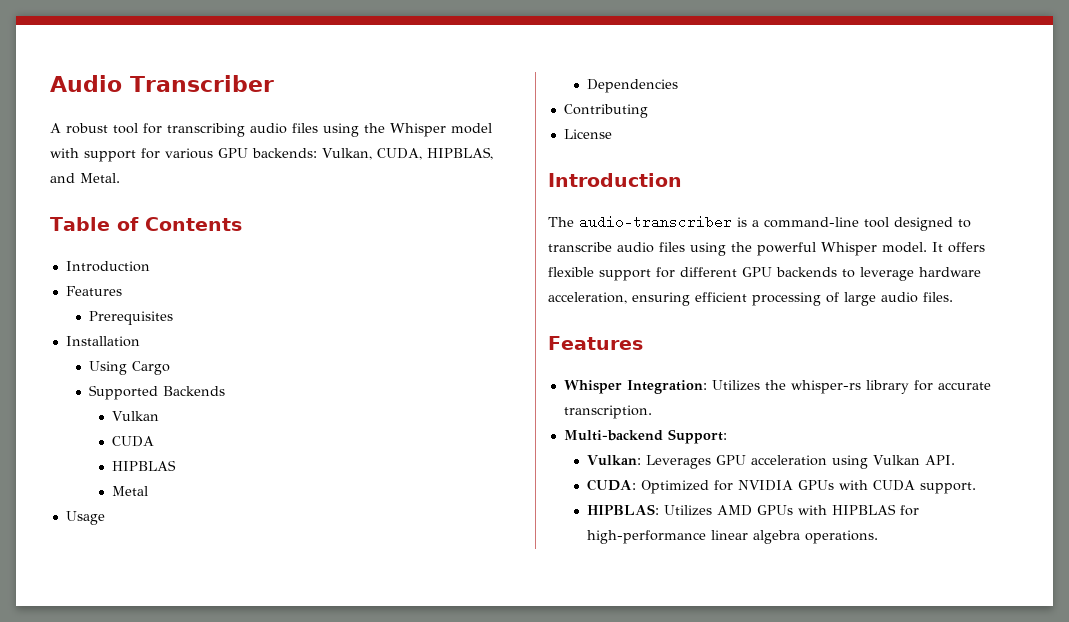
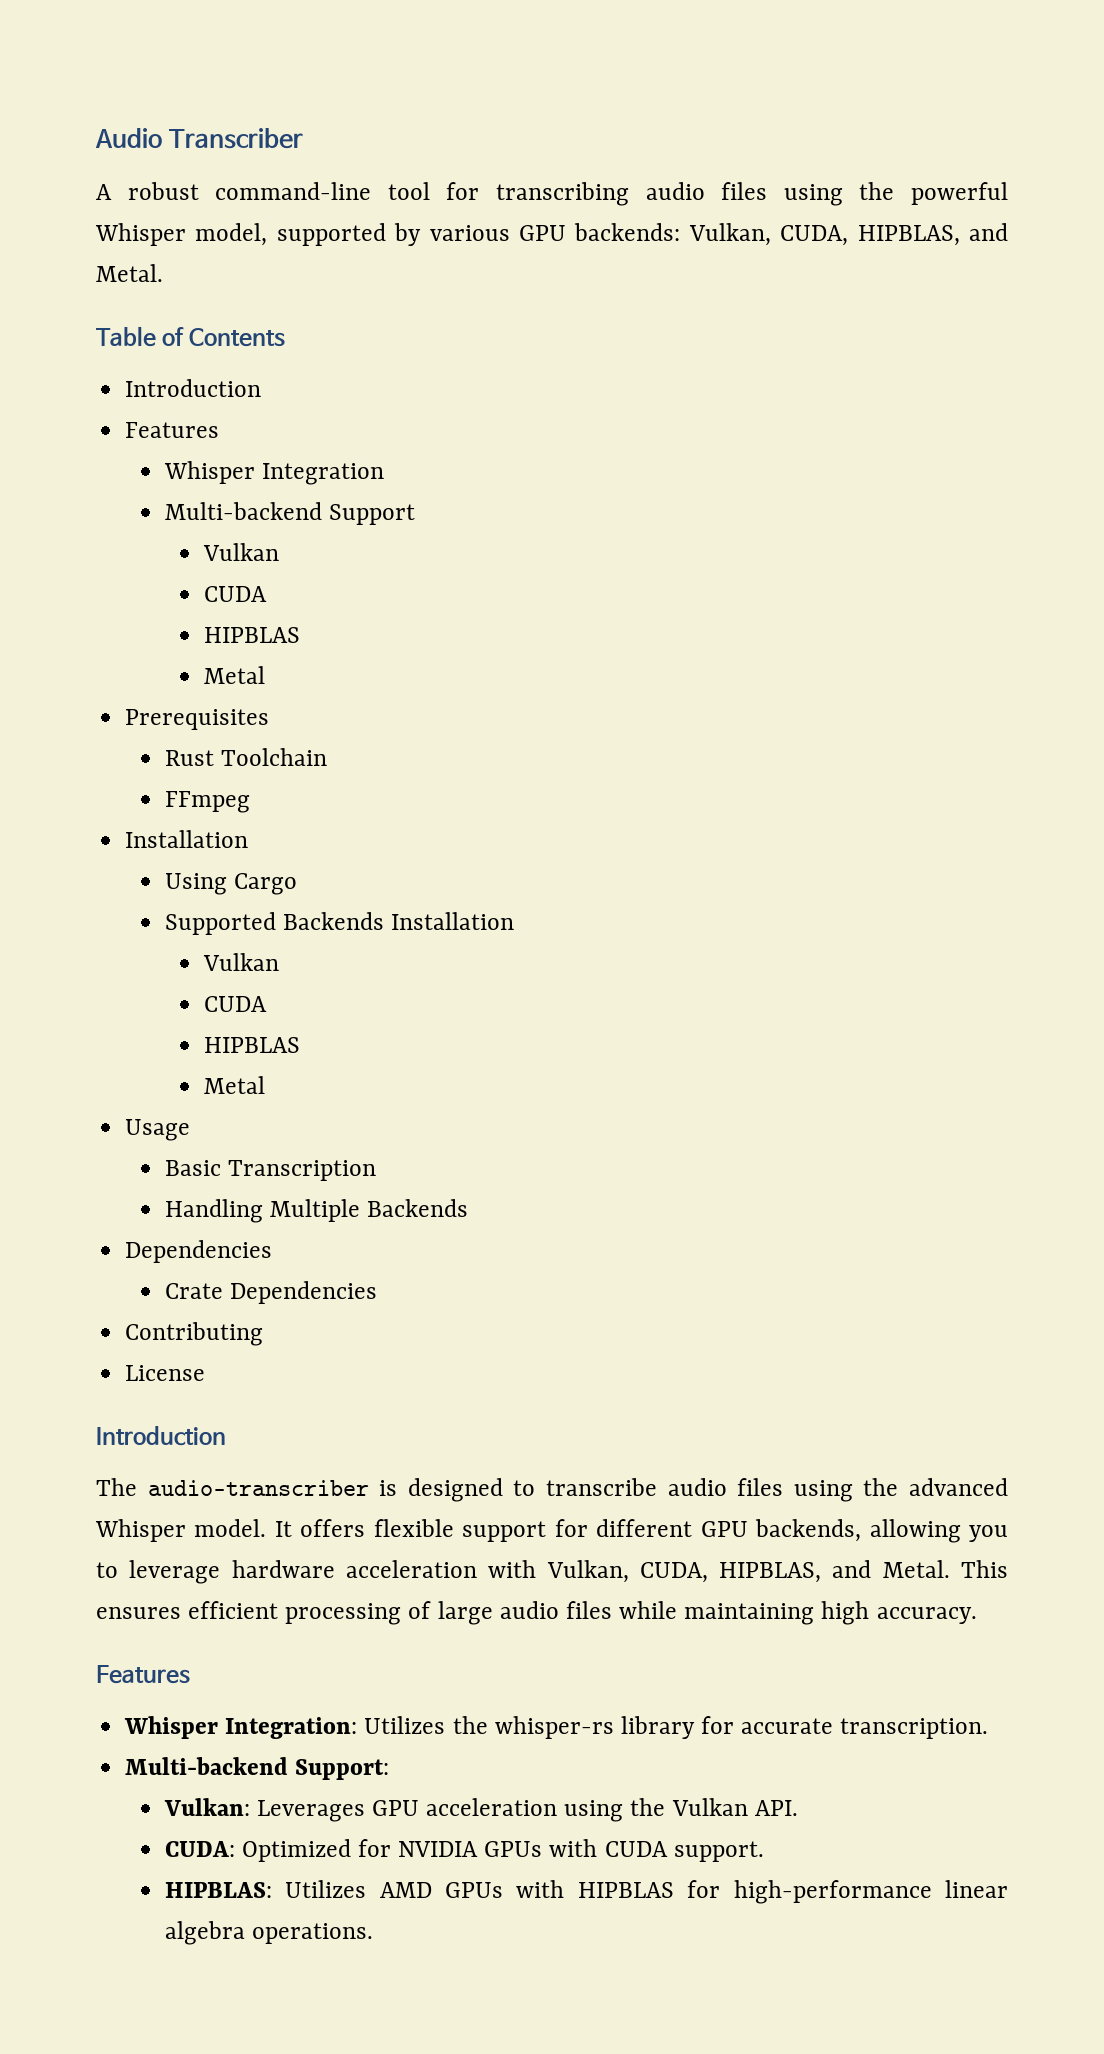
(108, 128) none -> [215,182,372,200] command-line
[390,123,492,137] [50,148,160,162] Whisper model with support for -> [911,182,1009,205] [95,223,422,246] powerful Whisper model, supported by
[88,311,173,325] Prerequisites -> [163,461,384,485] [164,502,415,525] [203,543,280,561] [204,586,268,602] [204,627,301,643] [204,666,266,684] [125,709,270,730] [164,748,327,766] [164,791,250,813] Whisper Integration // Multi-backend Support // Vulkan // CUDA // HIPBLAS // Metal // Prerequisites // Rust Toolchain // FFmpeg
(225, 391) none -> [390,912,514,930] Installation
(105, 518) none -> [164,1160,376,1181] [164,1199,468,1223] [125,1240,273,1263] [164,1283,223,1299] Basic Transcription // Handling Multiple Backends // Dependencies // Crate
[752,217,889,228] a command-line tool -> (398, 1488) none
[757,242,816,256] powerful -> [909,1478,1009,1496] advanced
[776,267,981,281] [548,292,690,306] backends to leverage hardware acceleration, ensuring -> [755,1519,1008,1543] [96,1560,1008,1584] [96,1607,181,1619] backends, allowing you to leverage hardware acceleration with Vulkan, CUDA, HIPBLAS, and Metal. This ensures
[923,292,953,302] files. -> [565,1601,977,1625] files while maintaining high accuracy.
(868, 462) none -> [630,1798,666,1816] the

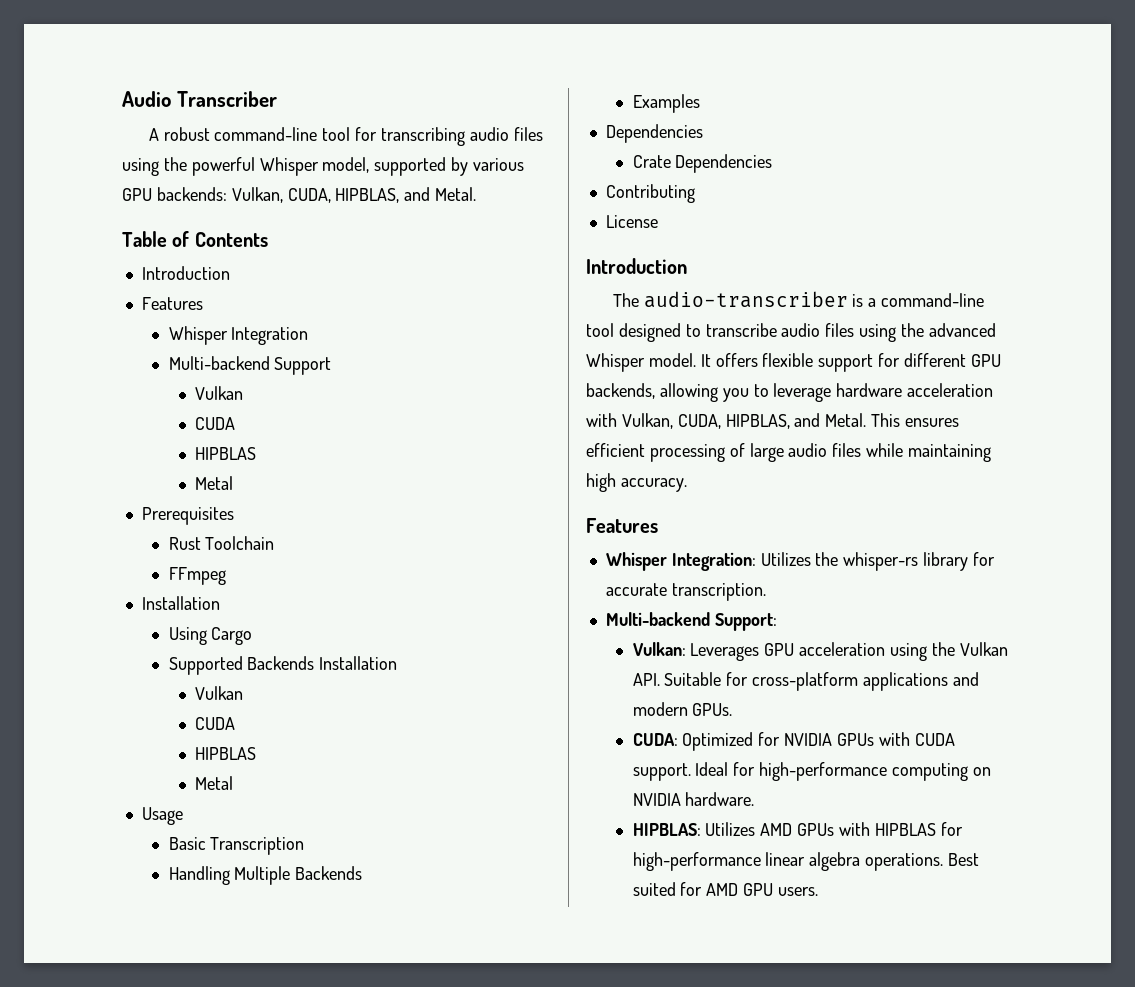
(468, 1208) none -> [632,94,700,113] // Examples
(398, 1488) none -> [868,293,985,307] [586,323,614,337] a command-line tool
(798, 1808) none -> [664,672,979,691] [632,702,733,716] Suitable for cross-platform applications and modern GPUs.
(764, 1851) none -> [695,762,991,781] [632,792,755,806] Ideal for high-performance computing on NVIDIA hardware.
(373, 1933) none -> [948,853,980,866] [632,882,819,896] Best suited for AMD GPU users.

